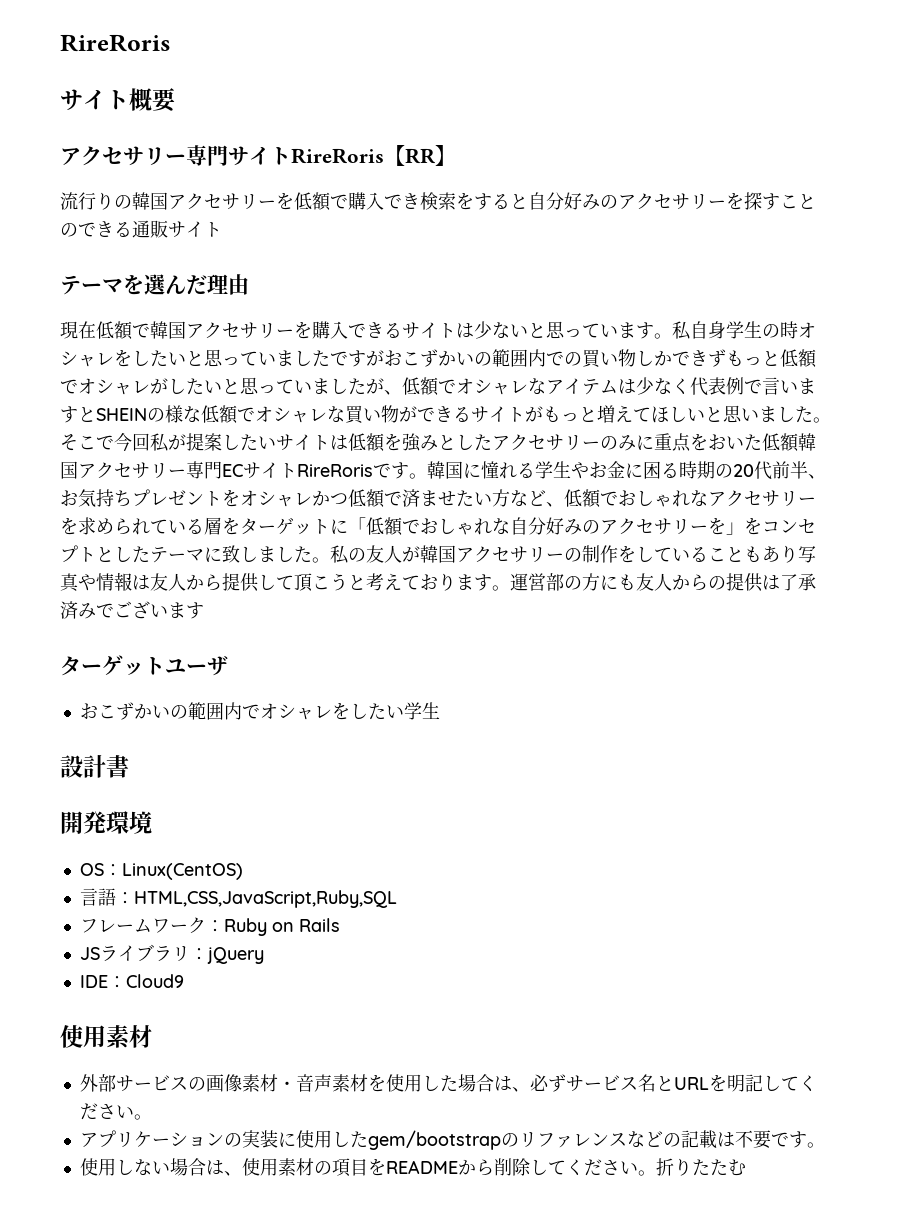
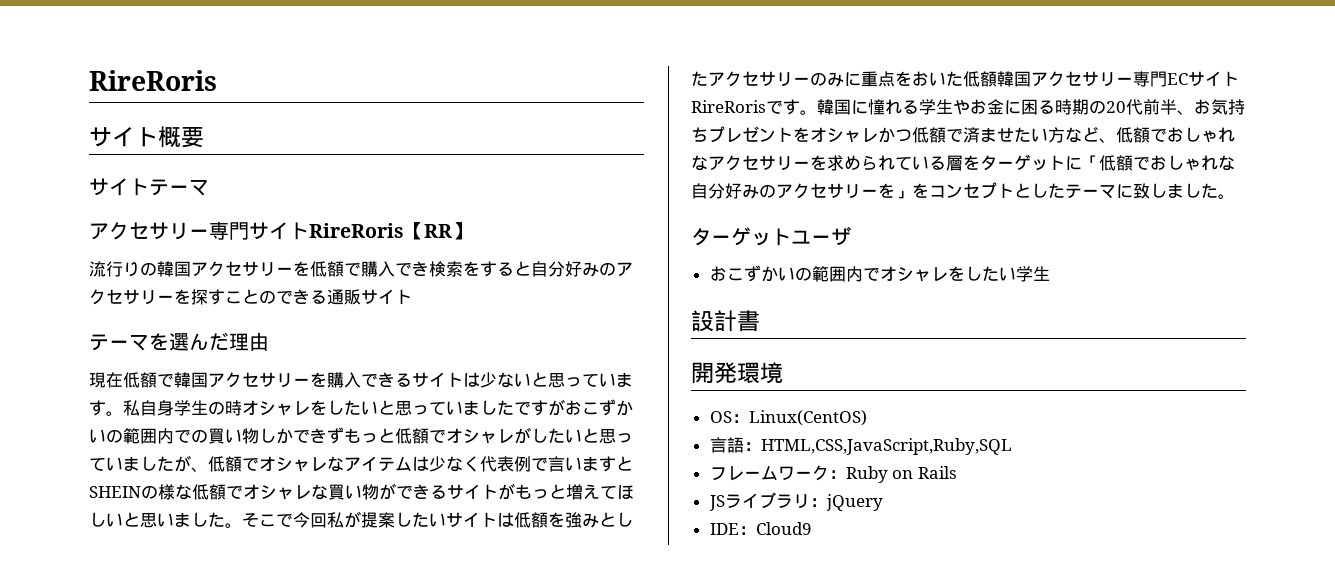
(176, 100) none -> [89,178,209,196] // サイトテーマ
[330,545,816,564] [60,572,816,592] [60,601,204,619] 私の友人が韓国アクセサリーの制作をしていることもあり写真や情報は友人から提供して頂こうと考えております。運営部の方にも友人からの提供は了承済みでございます -> (1235, 196) none
[60,1025,152,1048] [79,1074,817,1092] [79,1103,152,1120] [79,1130,825,1150] [79,1158,746,1177] // 使用素材 // 外部サービスの画像素材・音声素材を使用した場合は、必ずサービス名とURLを明記してください。 // アプリケーションの実装に使用したgem/bootstrapのリファレンスなどの記載は不要です。 // 使用しない場合は、使用素材の項目をREADMEから削除してください。折りたたむ -> (812, 528) none

